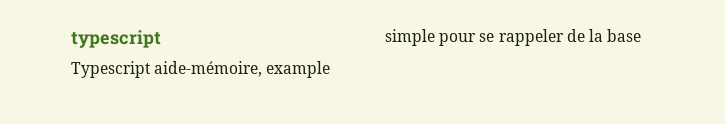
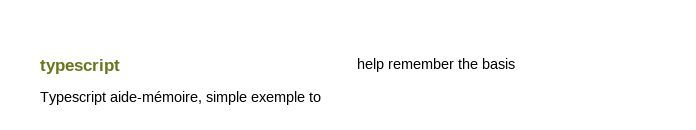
[266,61,331,78] [385,29,642,46] example simple pour se rappeler de la base -> [206,91,321,105] [357,58,515,72] simple exemple to help remember the basis

